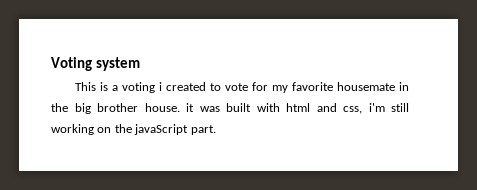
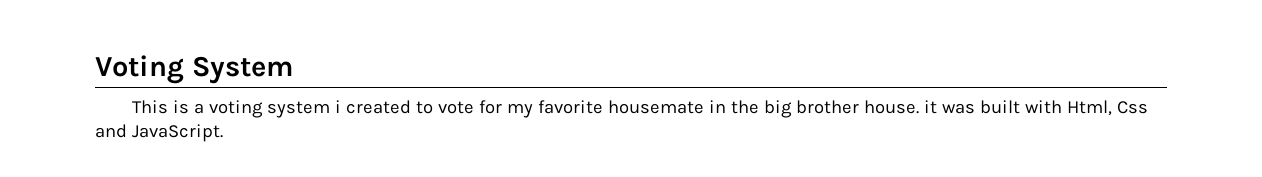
[95,57,140,71] system -> [191,56,294,84] System
(155, 87) none -> [267,101,331,118] system
[286,103,409,114] [51,124,216,135] html and css, i'm still working on the javaScript part. -> [1067,100,1149,116] [95,124,223,142] Html, Css and JavaScript.

